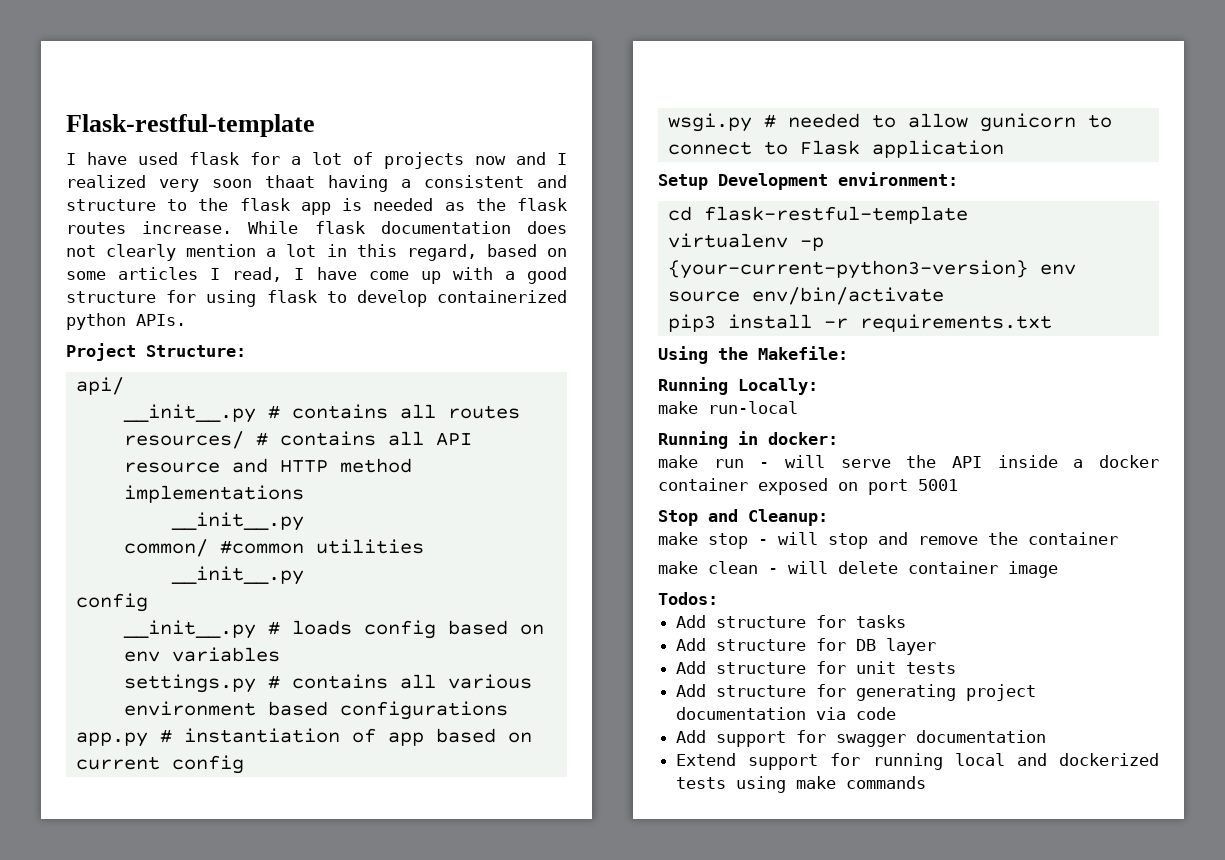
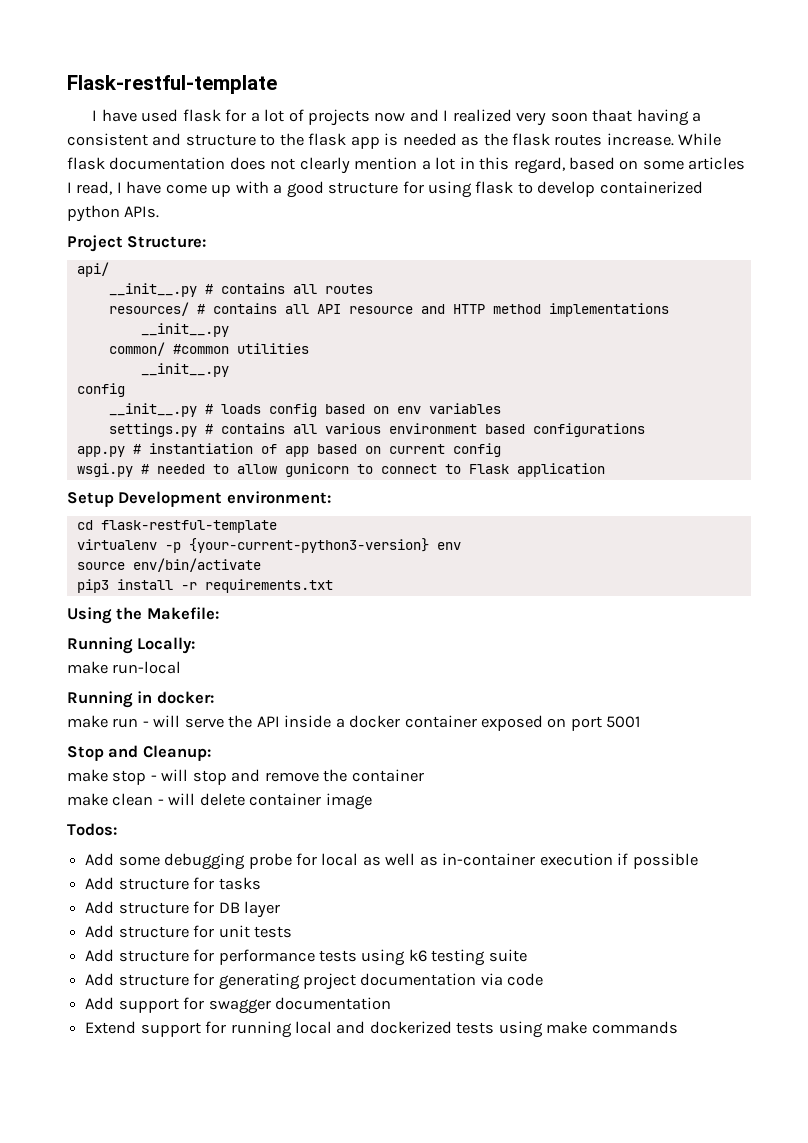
(718, 598) none -> [85,853,698,870] // Add some debugging probe for local as well as in-container execution if possible
(957, 668) none -> [85,949,527,966] // Add structure for performance tests using k6 testing suite

